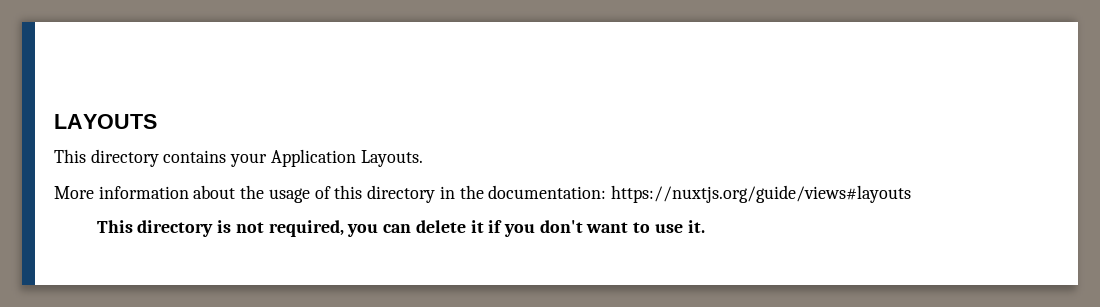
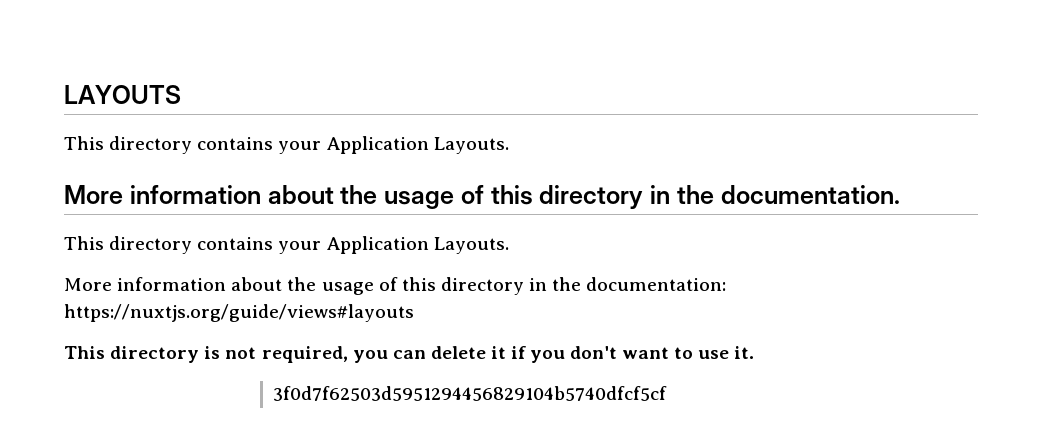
(423, 158) none -> [64,185,900,209] [64,236,509,254] // More information about the usage of this directory in the documentation. // This directory contains your Application Layouts.
(705, 226) none -> [272,386,667,401] // 3f0d7f62503d5951294456829104b5740dfcf5cf

